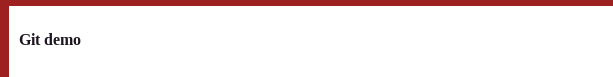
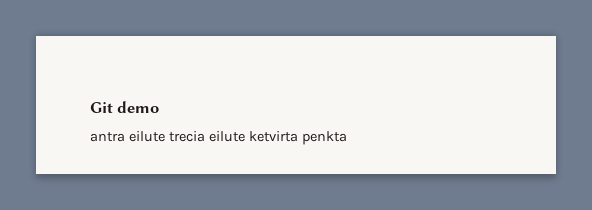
(82, 39) none -> [90,131,347,145] // antra eilute trecia eilute ketvirta penkta

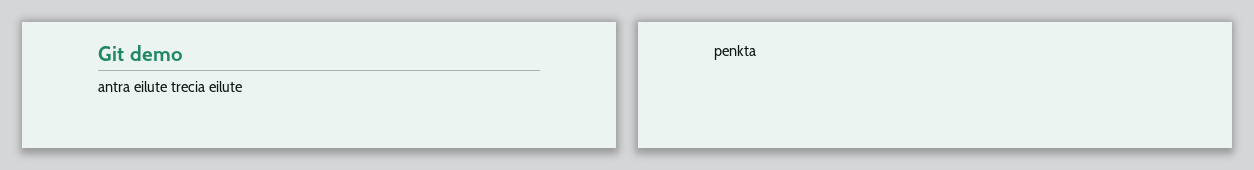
[248,131,298,142] ketvirta -> (242, 86) //

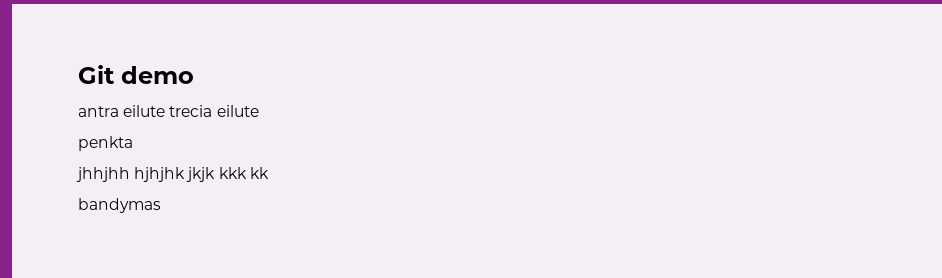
(756, 52) none -> [76,167,269,182] [78,198,161,213] // jhhjhh hjhjhk jkjk kkk kk // bandymas

